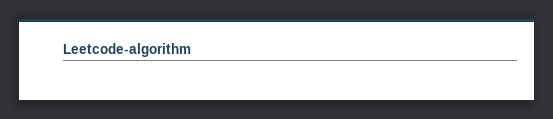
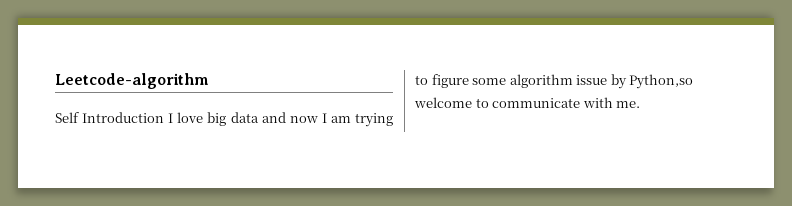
(191, 50) none -> [55,112,393,127] [415,74,694,89] [414,97,641,108] // Self Introduction I love big data and now I am trying to figure some algorithm issue by Python,so welcome to communicate with me.

